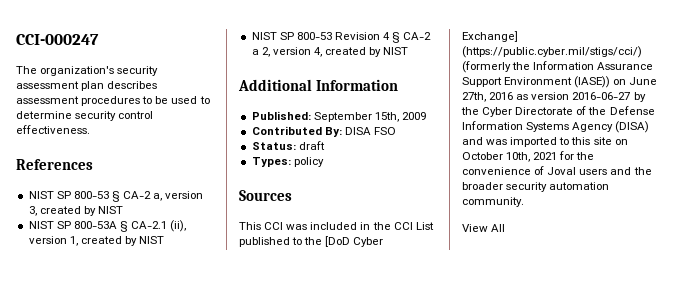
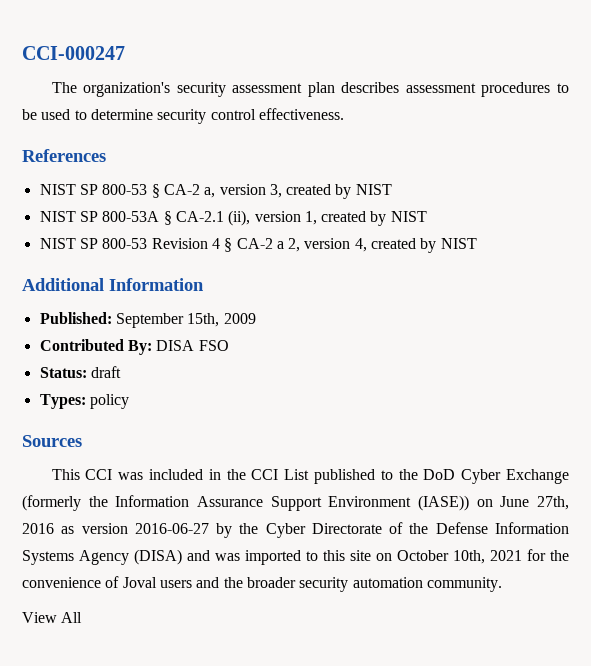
[325,236,384,247] [462,31,518,42] [462,46,642,58] [DoD Cyber Exchange] (https://public.cyber.mil/stigs/cci/) -> [423,469,569,484] DoD Cyber Exchange

